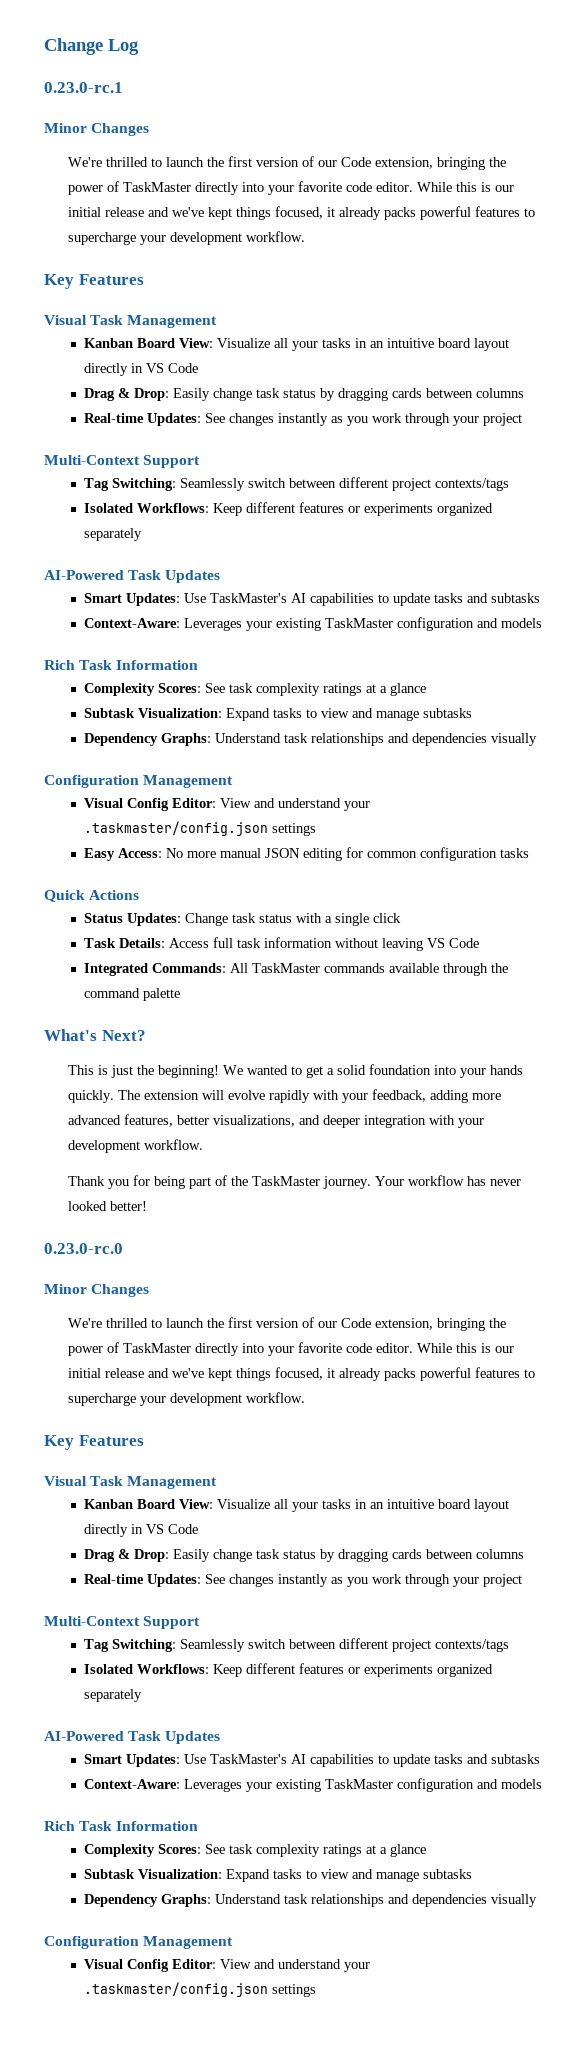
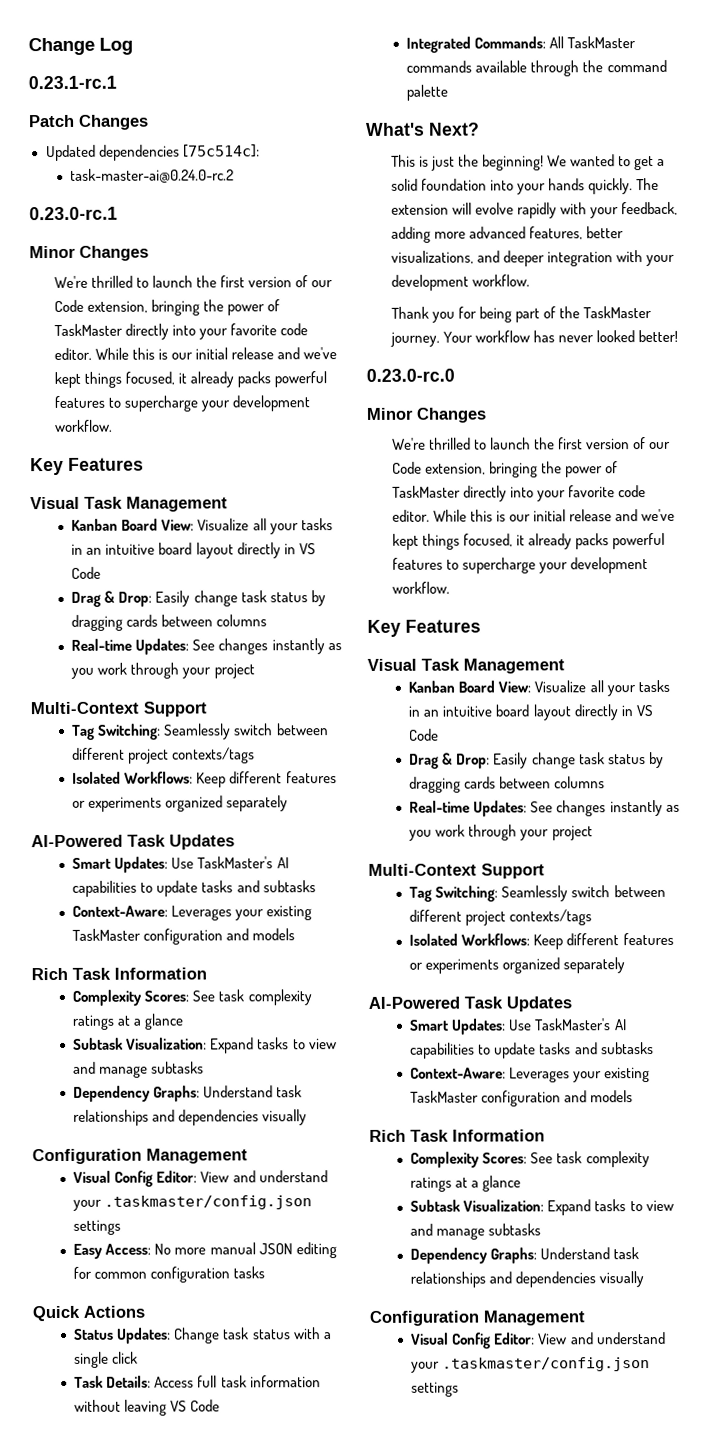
(139, 47) none -> [28,75,117,90] [28,114,149,130] [45,144,260,162] [70,168,235,183] // 0.23.1-rc.1 // Patch Changes // Updated dependencies [75c514c]: // task-master-ai@0.24.0-rc.2

